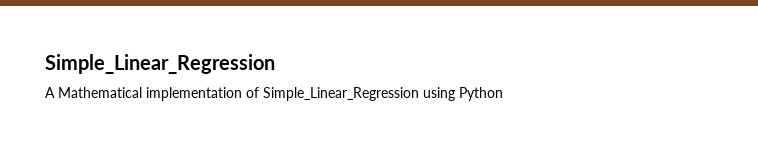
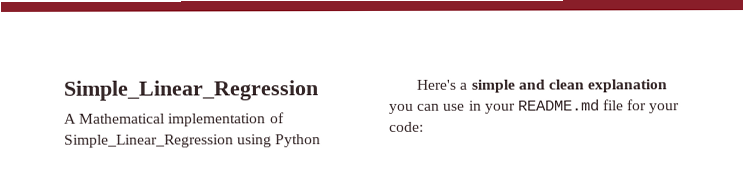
(503, 94) none -> [416,79,668,93] [389,99,681,114] [389,121,424,132] // Here's a simple and clean explanation you can use in your README.md file for your code:

